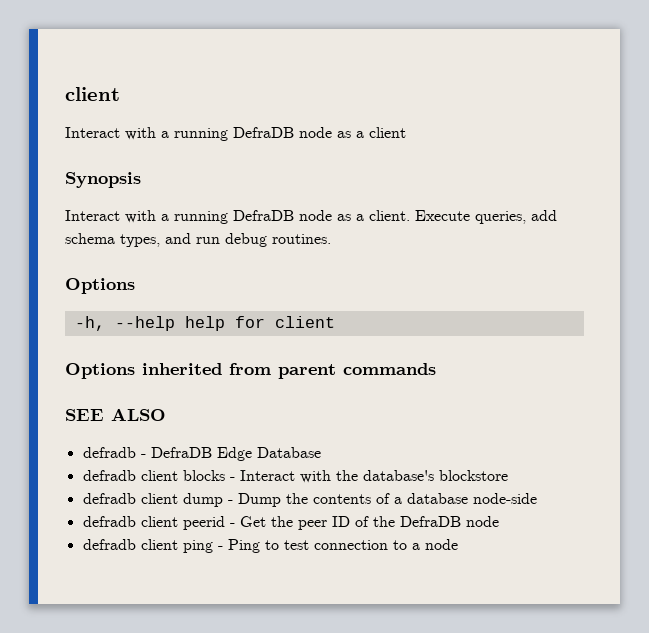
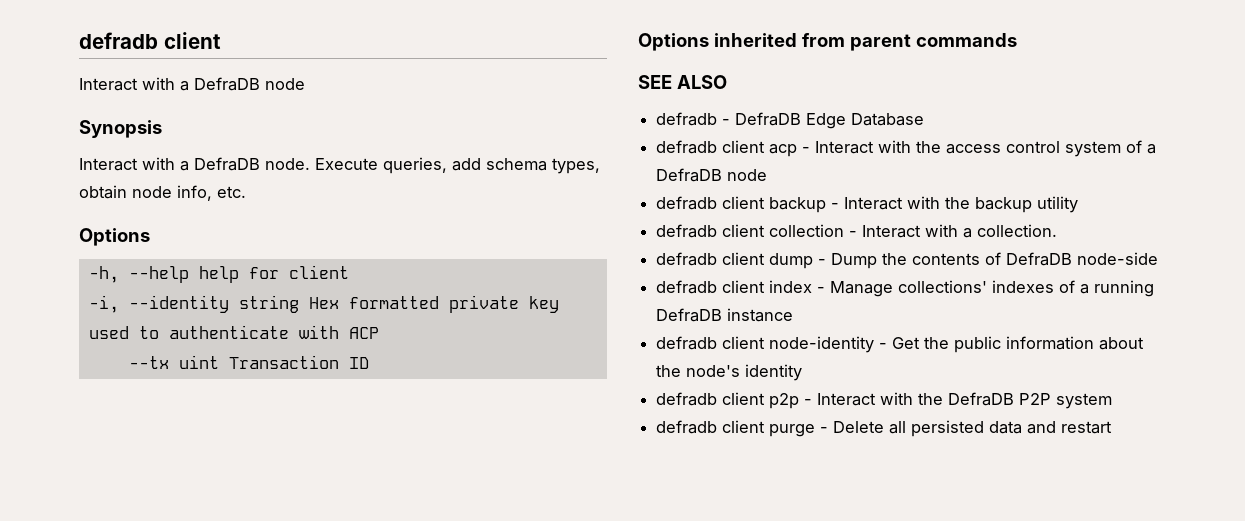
(65, 94) none -> [79,32,158,49] defradb
[174,127,406,141] running DefraDB node as a client -> [194,77,305,91] DefraDB node
[174,210,410,224] running DefraDB node as a client. -> [194,157,310,171] DefraDB node.
[165,233,331,247] and run debug routines. -> [79,185,246,201] obtain node info, etc.
(335, 322) none -> [88,295,559,313] [88,325,379,339] [128,355,369,369] // -i, --identity string Hex formatted private key used to authenticate with ACP // --tx uint Transaction ID
[182,470,508,483] blocks - Interact with the database's blockstore -> [769,140,1157,157] [656,168,768,182] [656,196,1079,213] [656,224,1058,238] acp - Interact with the access control system of a DefraDB node // defradb client backup - Interact with the backup utility // defradb client collection - Interact with a collection.
[393,493,468,504] a database -> [1006,252,1073,266] DefraDB
[182,516,499,530] [82,539,458,553] peerid - Get the peer ID of the DefraDB node // defradb client ping - Ping to test connection to a node -> [769,280,1155,297] [656,308,794,322] [656,336,1145,353] [656,364,803,381] [656,392,1113,409] [656,420,1113,437] index - Manage collections' indexes of a running DefraDB instance // defradb client node-identity - Get the public information about the node's identity // defradb client p2p - Interact with the DefraDB P2P system // defradb client purge - Delete all persisted data and restart

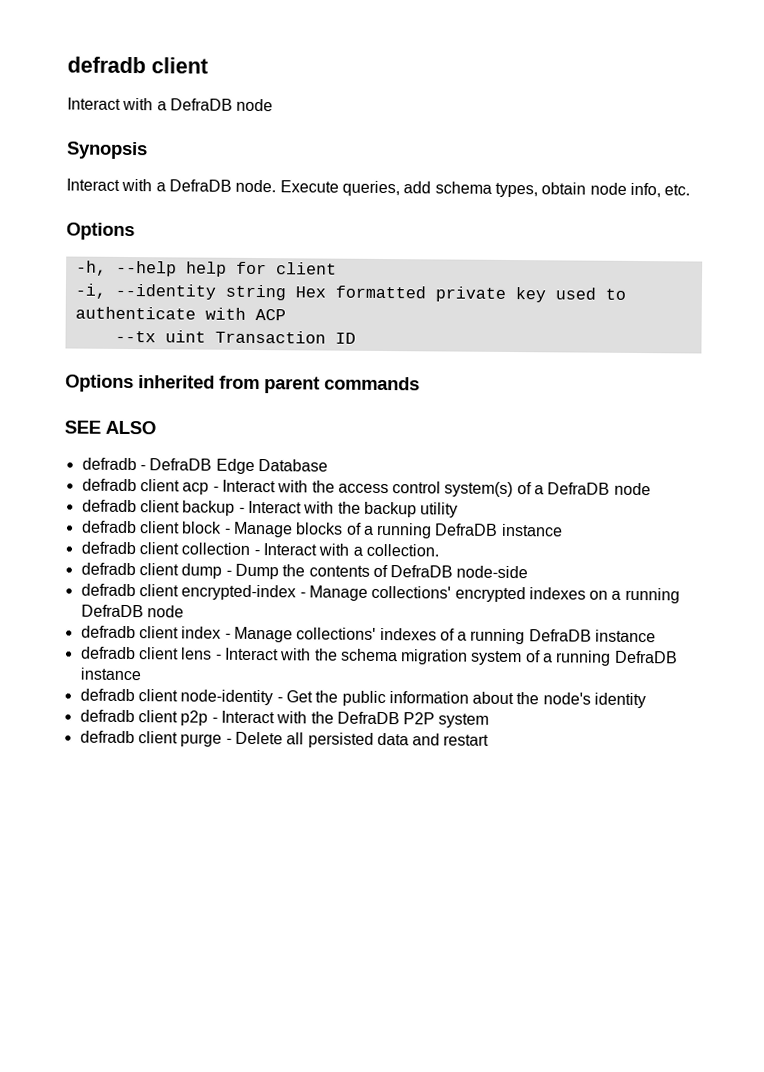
[1065,141,1122,157] system -> [444,481,514,498] system(s)
(1079, 204) none -> [81,520,563,539] // defradb client block - Manage blocks of a running DefraDB instance
(1159, 258) none -> [80,583,680,604] [80,604,184,618] // defradb client encrypted-index - Manage collections' encrypted indexes on a running DefraDB node
(794, 315) none -> [80,646,678,666] [79,667,141,681] // defradb client lens - Interact with the schema migration system of a running DefraDB instance

